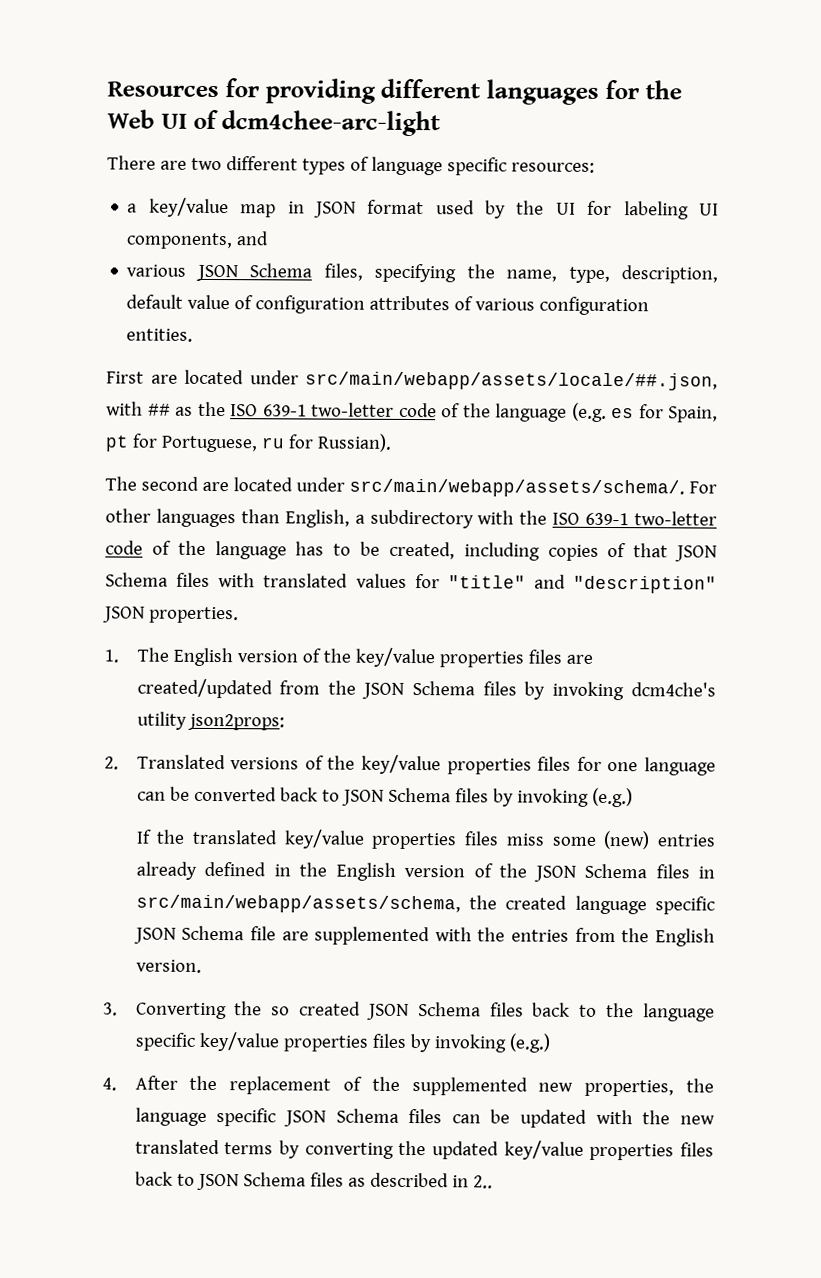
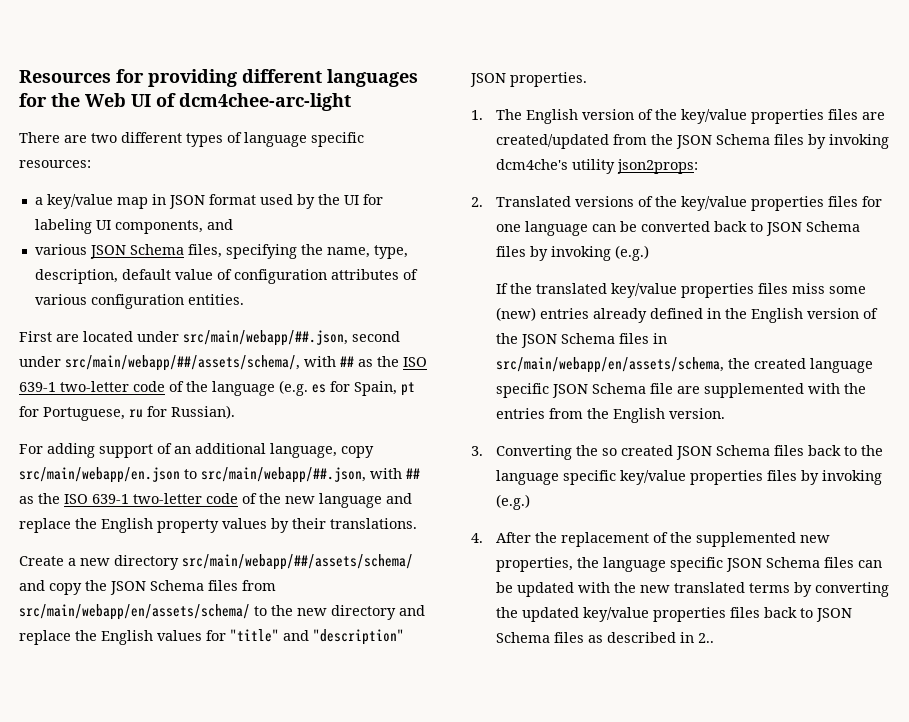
[305,371,718,391] src/main/webapp/assets/locale/##.json, -> [183,330,400,346] [19,355,300,371] src/main/webapp/##.json, second under src/main/webapp/##/assets/schema/,
[105,476,717,498] [105,508,717,529] [105,540,717,562] [105,572,349,588] The second are located under src/main/webapp/assets/schema/. For other languages than English, a subdirectory with the ISO 639-1 two-letter code of the language has to be created, including copies of that JSON Schema files with translated -> [19,443,374,458] [19,467,420,483] [19,493,412,508] [19,518,417,533] [19,554,413,570] [19,580,276,595] [19,604,425,620] [19,630,153,645] For adding support of an additional language, copy src/main/webapp/en.json to src/main/webapp/##.json, with ## as the ISO 639-1 two-letter code of the new language and replace the English property values by their translations. // Create a new directory src/main/webapp/##/assets/schema/ and copy the JSON Schema files from src/main/webapp/en/assets/schema/ to the new directory and replace the English
[135,894,461,914] src/main/webapp/assets/schema, -> [495,357,724,373] src/main/webapp/en/assets/schema,

